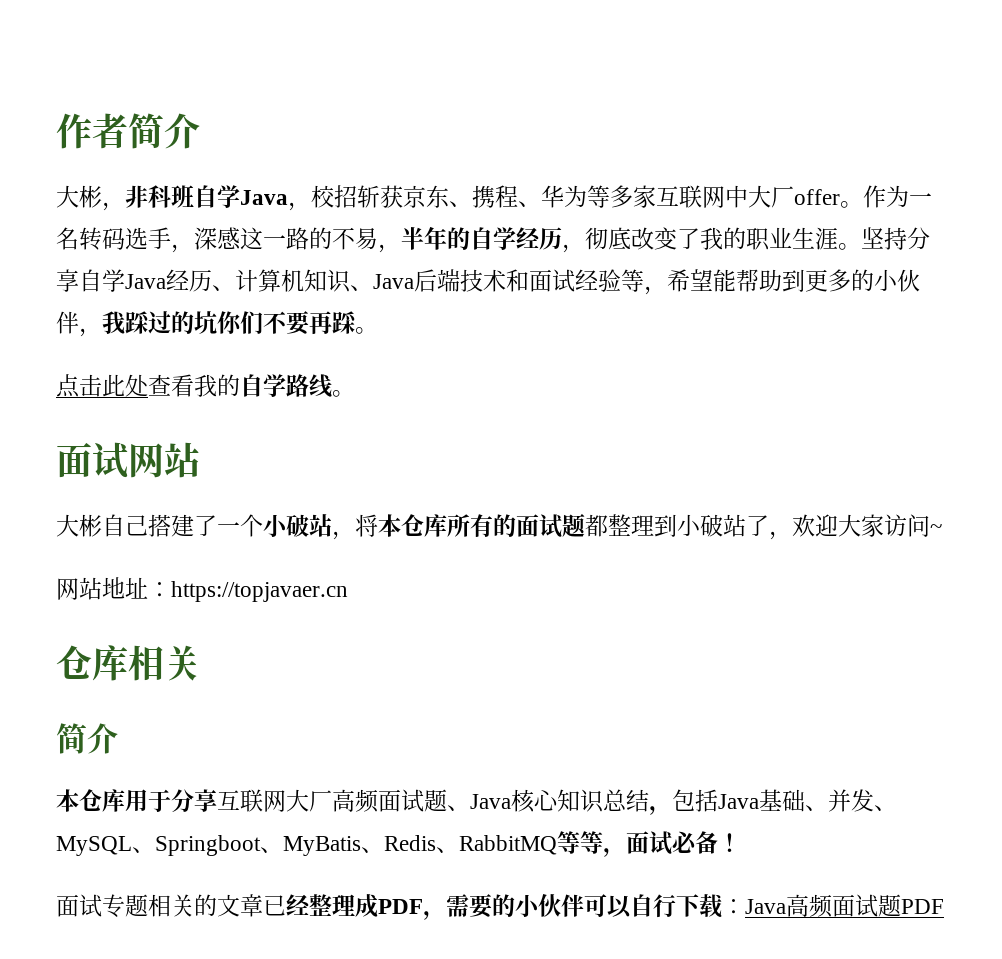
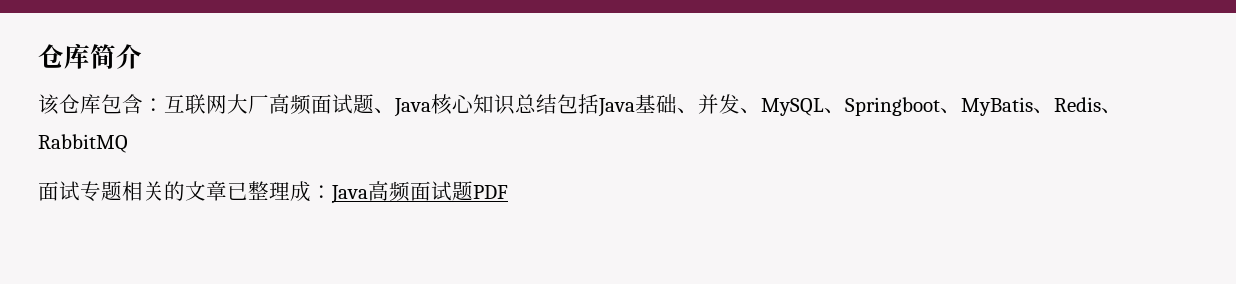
[56,113,200,149] [56,185,932,211] [56,226,930,253] [56,269,920,295] [56,311,378,337] [56,374,355,398] [56,442,200,479] [56,513,942,540] [56,577,348,602] [56,645,200,681] [56,723,118,754] [56,789,217,813] 作者简介 // 大彬，非科班自学Java，校招斩获京东、携程、华为等多家互联网中大厂offer。作为一名转码选手，深感这一路的不易，半年的自学经历，彻底改变了我的职业生涯。坚持分享自学Java经历、计算机知识、Java后端技术和面试经验等，希望能帮助到更多的小伙伴，我踩过的坑你们不要再踩。 // 点击此处查看我的自学路线。 // 面试网站 // 大彬自己搭建了一个小破站，将本仓库所有的面试题都整理到小破站了，欢迎大家访问~ // 网站地址：https://topjavaer.cn // 仓库相关 // 简介 // 本仓库用于分享 -> [38,43,142,69] [38,94,164,115] 仓库简介 // 该仓库包含：
[649,806,672,815] ， -> (557, 104) none
[557,831,741,857] 等等，面试必备！ -> (128, 143) none
[286,894,723,920] 经整理成PDF，需要的小伙伴可以自行下载 -> [248,181,311,202] 整理成

